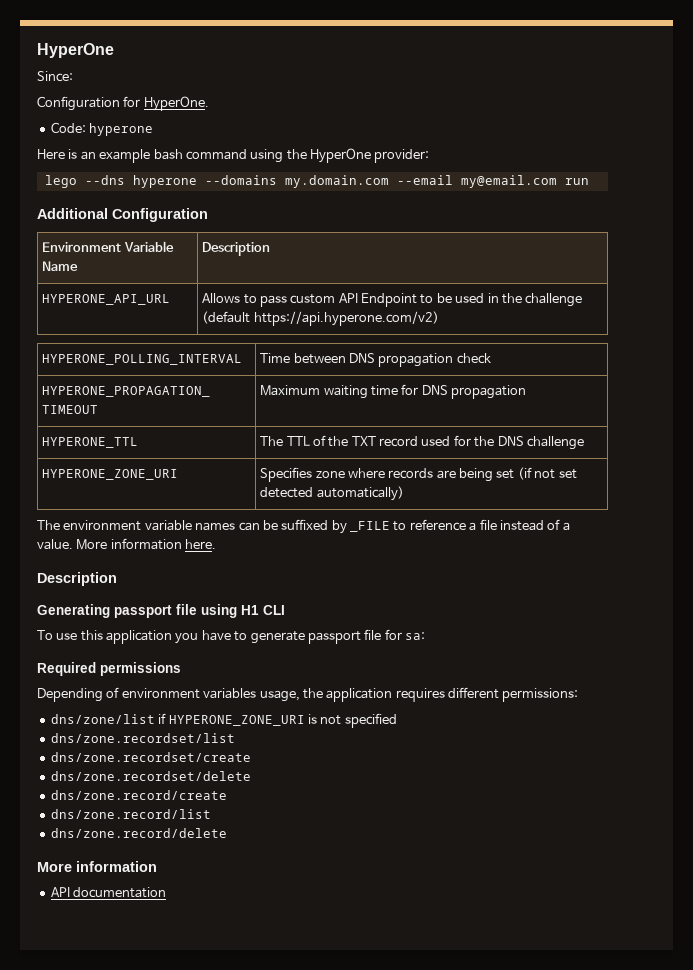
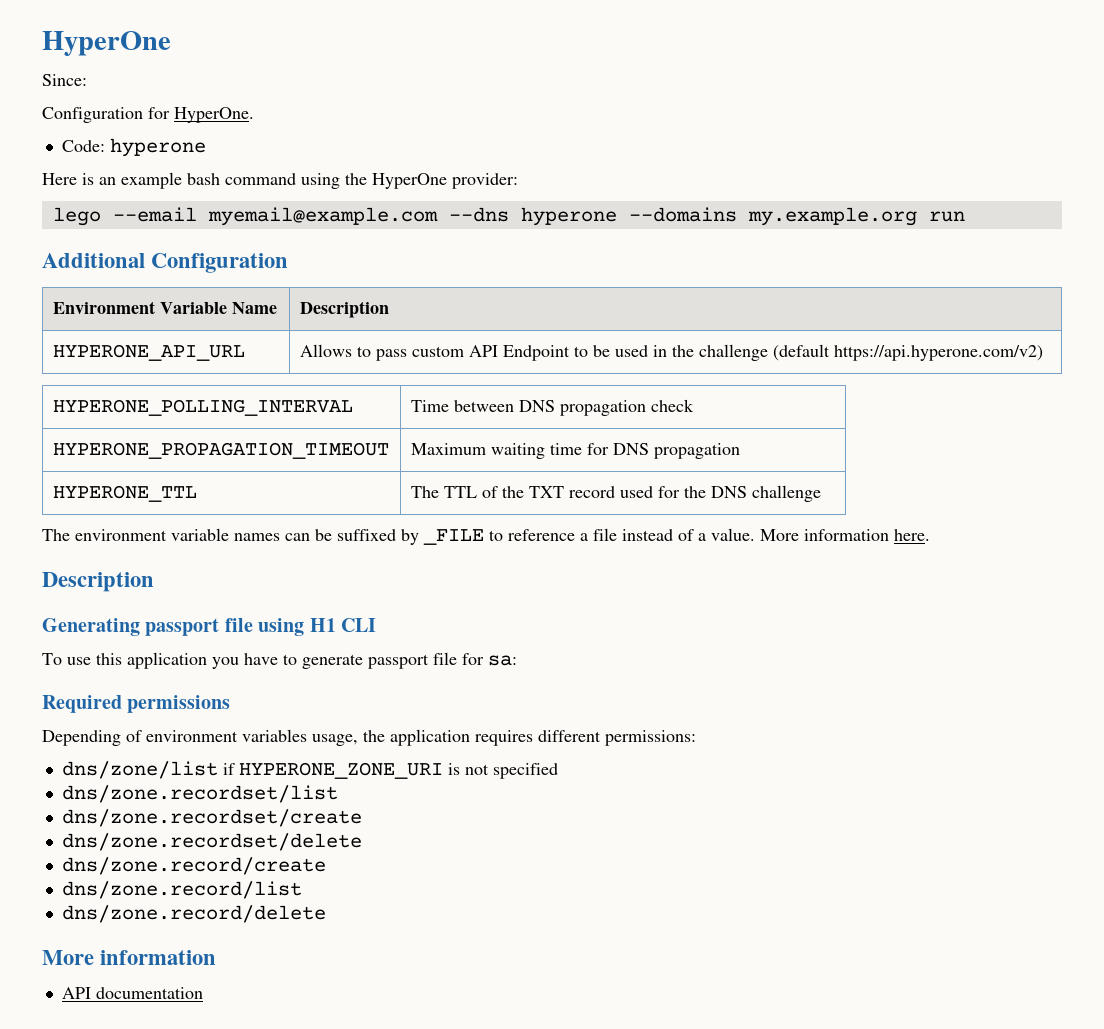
(77, 181) none -> [112,207,438,226] --email myemail@example.com
[284,175,557,188] my.domain.com --email my@email.com -> [747,207,917,226] my.example.org
[42,469,179,480] [260,467,577,482] [260,486,404,501] // HYPERONE_ZONE_URI | Specifies zone where records are being set (if not set detected automatically) -> (821, 493) none

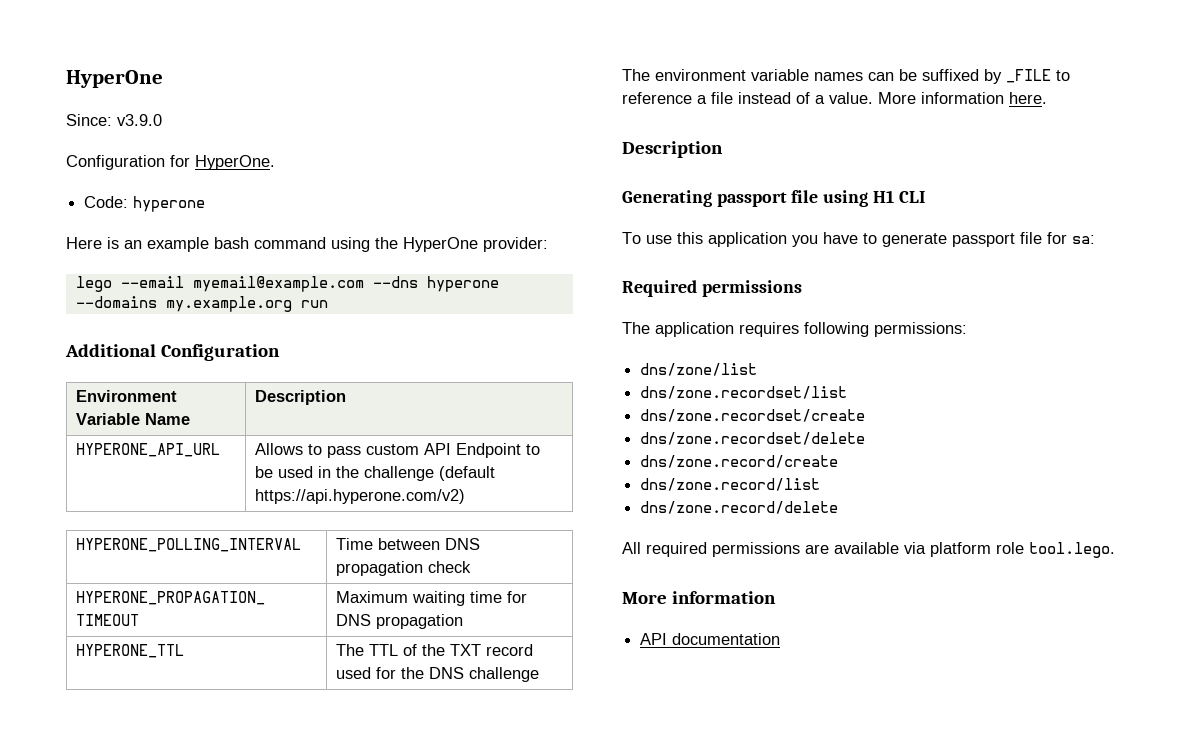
(87, 80) none -> [117,114,162,126] v3.9.0
[42,729,385,746] Depending of environment variables usage, the -> [622,322,650,334] The
[538,730,601,742] different -> [804,322,869,337] following
[222,762,558,779] if HYPERONE_ZONE_URI is not specified -> (758, 369) none
(326, 914) none -> [622,542,1115,558] // All required permissions are available via platform role tool.lego.

